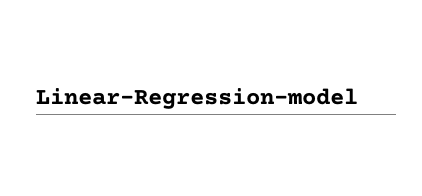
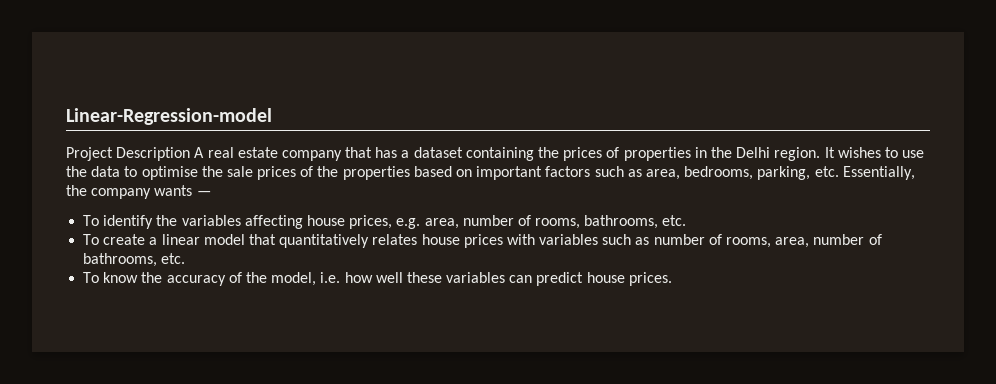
(358, 98) none -> [66,147,925,161] [66,166,915,180] [66,185,211,199] [83,215,687,229] [83,234,882,248] [83,253,186,267] [83,272,672,286] // Project Description A real estate company that has a dataset containing the prices of properties in the Delhi region. It wishes to use the data to optimise the sale prices of the properties based on important factors such as area, bedrooms, parking, etc. Essentially, the company wants — // To identify the variables affecting house prices, e.g. area, number of rooms, bathrooms, etc. // To create a linear model that quantitatively relates house prices with variables such as number of rooms, area, number of bathrooms, etc. // To know the accuracy of the model, i.e. how well these variables can predict house prices.

